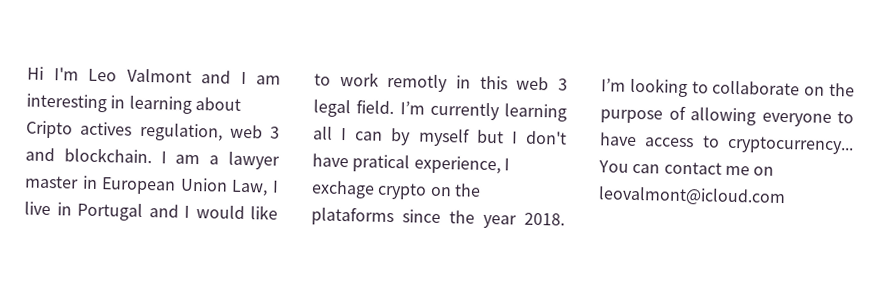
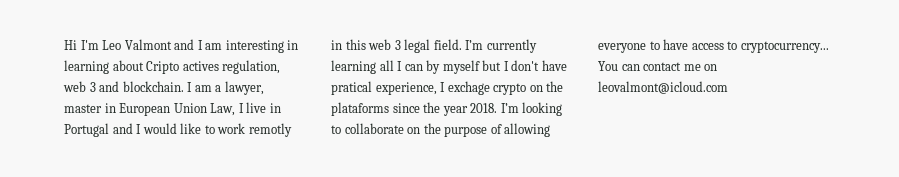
[228,151,280,170] lawyer -> [224,81,264,95] lawyer,

